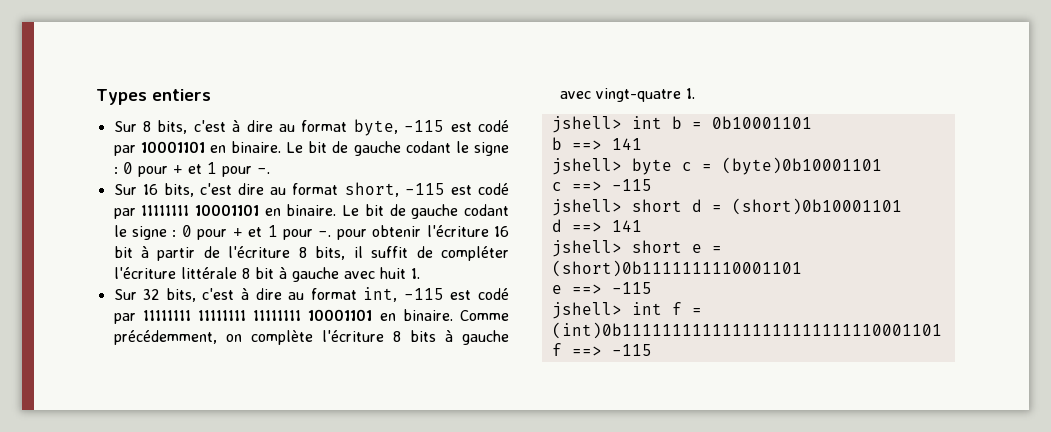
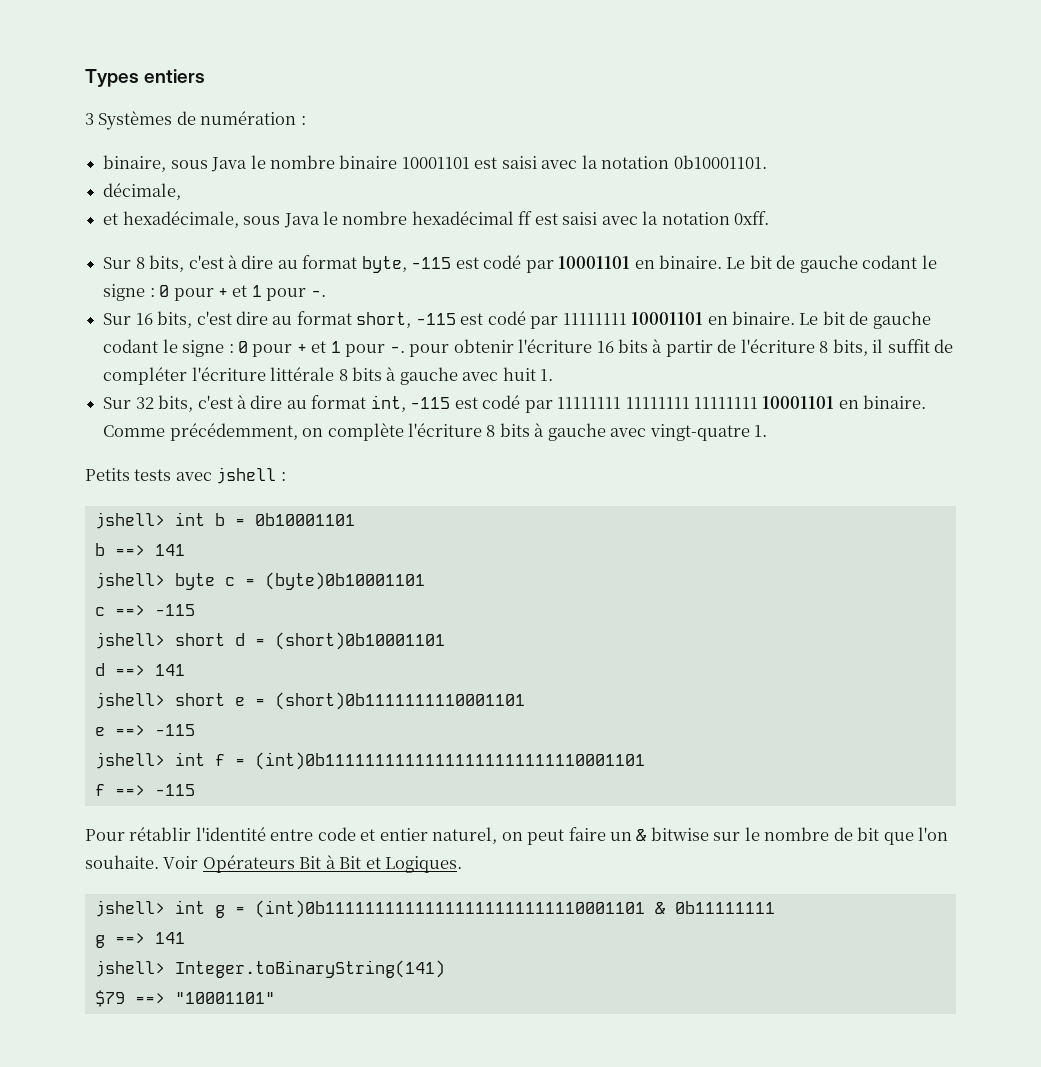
(211, 95) none -> [85,111,306,130] [103,155,767,172] [103,183,182,200] [103,211,770,228] // 3 Systèmes de numération : // binaire, sous Java le nombre binaire 10001101 est saisi avec la notation 0b10001101. // décimale, // et hexadécimale, sous Java le nombre hexadécimal ff est saisi avec la notation 0xff.
[113,246,133,258] bit -> [617,339,648,353] bits
[254,267,274,279] bit -> [351,367,382,381] bits
(695, 93) none -> [85,467,286,484] // Petits tests avec jshell :
(652, 350) none -> [85,827,949,845] [85,855,463,873] [94,900,775,918] [94,932,185,948] [94,960,445,978] [94,990,275,1007] // Pour rétablir l'identité entre code et entier naturel, on peut faire un & bitwise sur le nombre de bit que l'on souhaite. Voir Opérateurs Bit à Bit et Logiques. // jshell> int g = (int)0b11111111111111111111111110001101 & 0b11111111 // g ==> 141 // jshell> Integer.toBinaryString(141) // $79 ==> "10001101"

